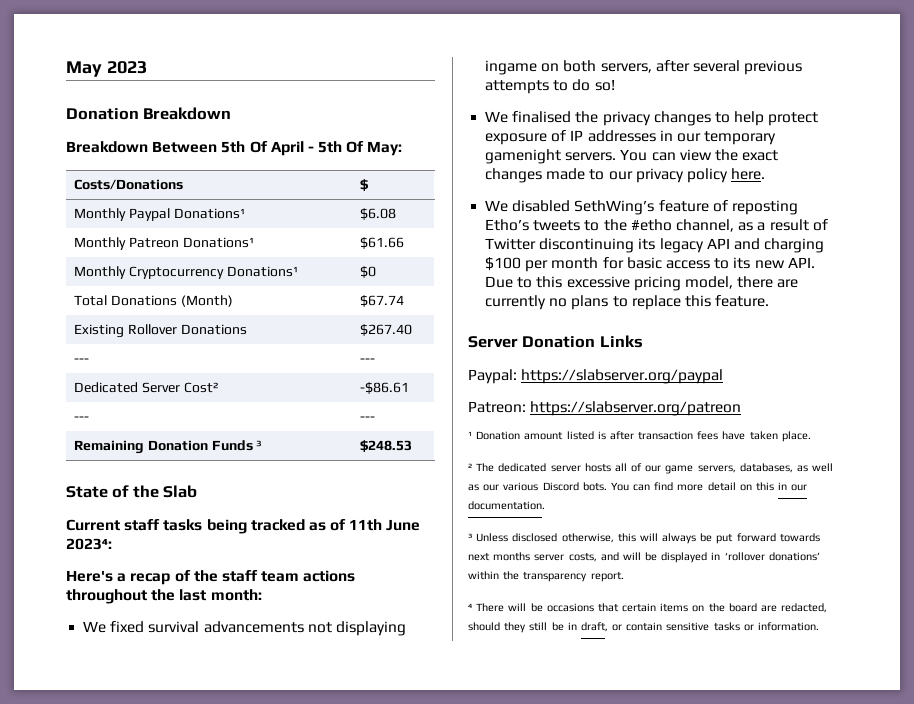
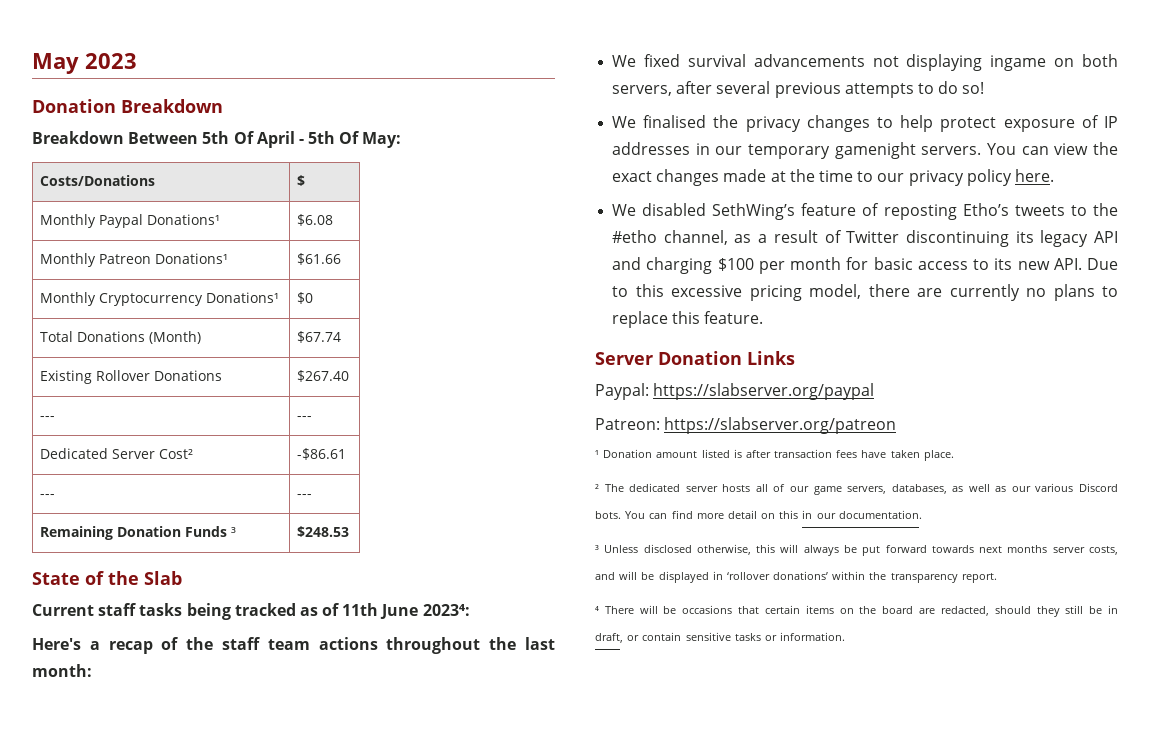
(586, 174) none -> [770,169,853,182] at the time

